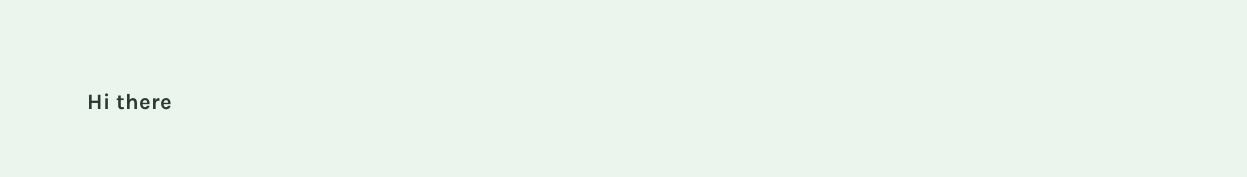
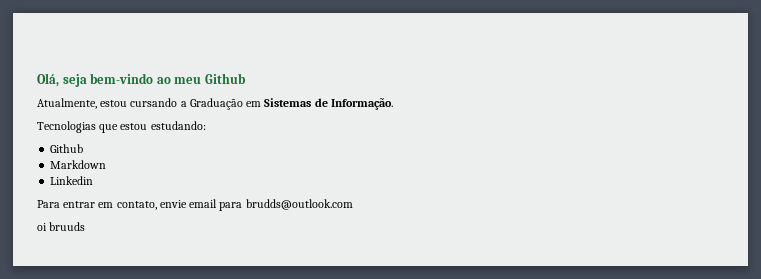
[87,93,172,110] Hi there -> [37,73,246,87] [37,98,393,110] [37,121,206,133] [50,144,84,153] [50,160,107,169] [50,176,94,185] [37,199,353,211] [37,222,86,231] Olá, seja bem-vindo ao meu Github // Atualmente, estou cursando a Graduação em Sistemas de Informação. // Tecnologias que estou estudando: // Github // Markdown // Linkedin // Para entrar em contato, envie email para brudds@outlook.com // oi bruuds

